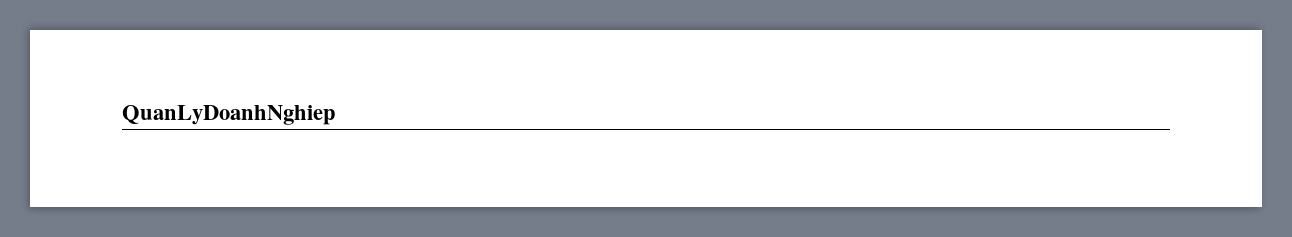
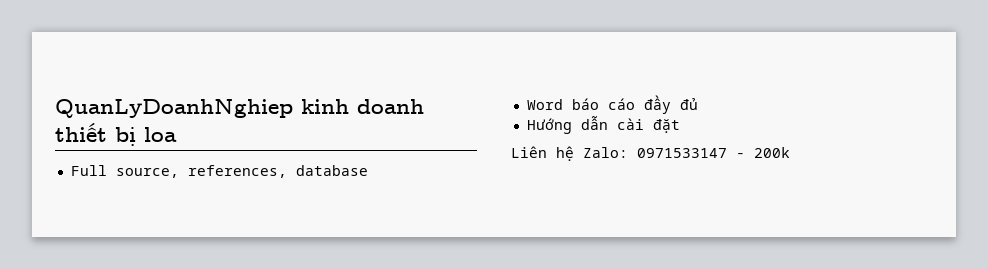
(336, 115) none -> [301,99,424,114] [55,123,177,146] [70,165,368,178] [526,95,698,114] [526,116,680,134] [511,146,790,161] kinh doanh thiết bị loa // Full source, references, database // Word báo cáo đầy đủ // Hướng dẫn cài đặt // Liên hệ Zalo: 0971533147 - 200k

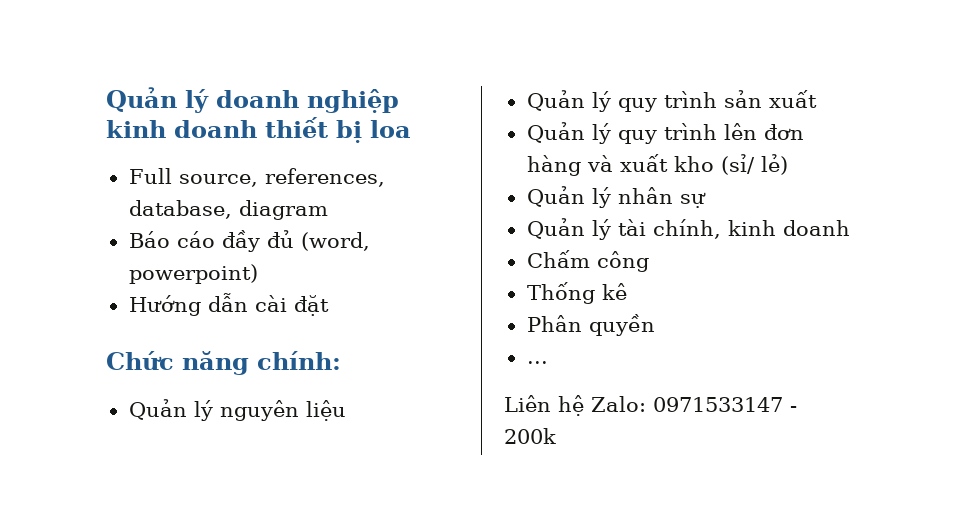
[55,99,293,118] QuanLyDoanhNghiep -> [106,87,399,114] Quản lý doanh nghiệp
[295,165,368,176] [526,98,599,110] database // Word báo -> [128,200,328,220] [128,231,170,248] database, diagram // Báo
(698, 104) none -> [300,232,370,251] [128,264,258,284] (word, powerpoint)
(680, 126) none -> [106,351,341,375] [128,399,346,421] [526,90,817,112] [526,122,804,144] [526,154,788,176] [526,186,706,208] [526,218,850,240] [526,250,649,272] [526,282,627,304] [526,314,655,336] [526,361,548,364] // Chức năng chính: // Quản lý nguyên liệu // Quản lý quy trình sản xuất // Quản lý quy trình lên đơn hàng và xuất kho (sỉ/ lẻ) // Quản lý nhân sự // Quản lý tài chính, kinh doanh // Chấm công // Thống kê // Phân quyền // ...

